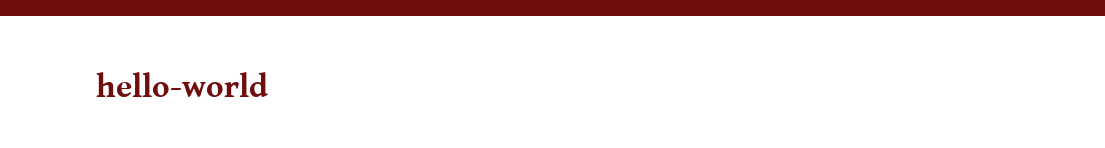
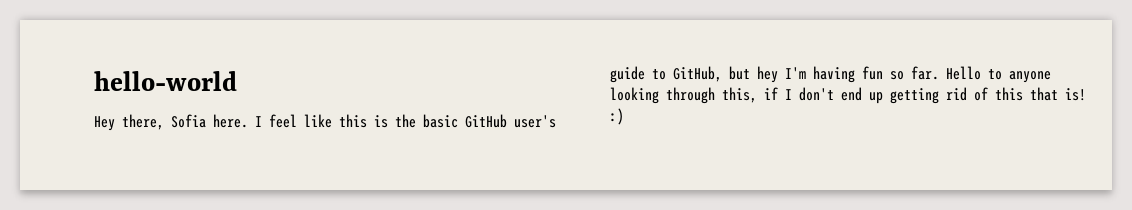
(268, 84) none -> [94,114,556,131] [610,66,1051,83] [610,87,1086,104] [610,108,624,125] // Hey there, Sofia here. I feel like this is the basic GitHub user's guide to GitHub, but hey I'm having fun so far. Hello to anyone looking through this, if I don't end up getting rid of this that is! :)

